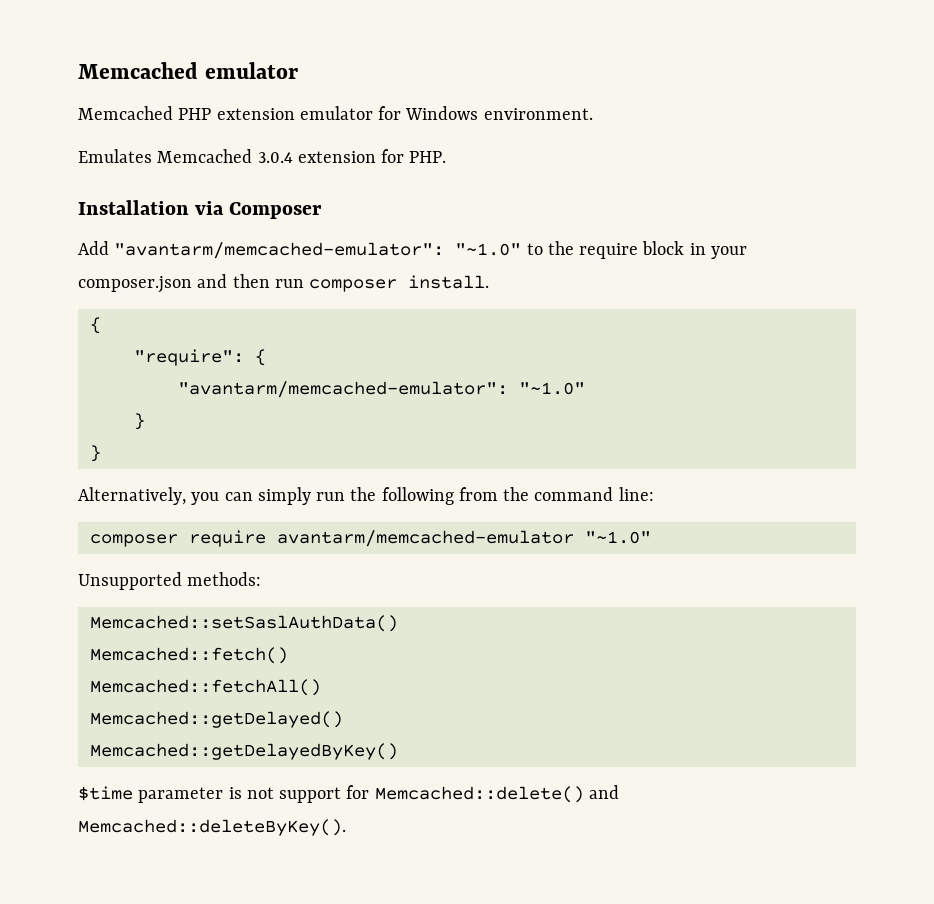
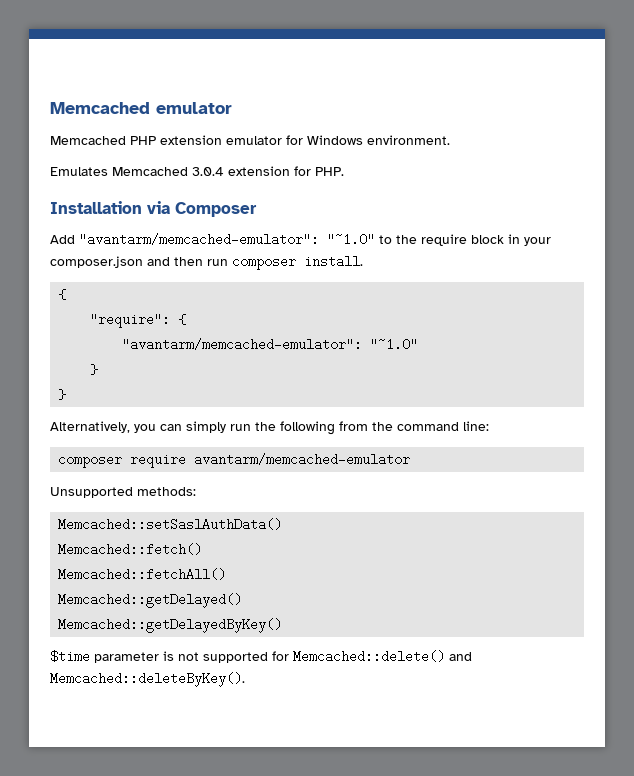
[584,531,651,544] "~1.0" -> (411, 459) none
[279,787,342,803] support -> [203,652,268,663] supported

